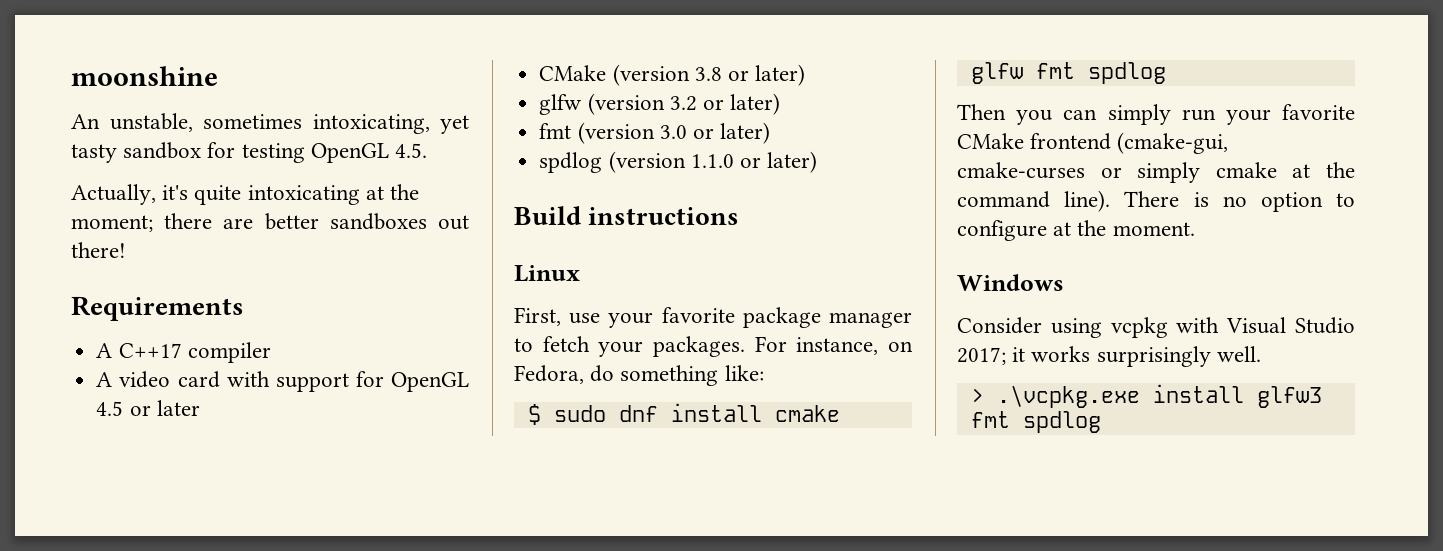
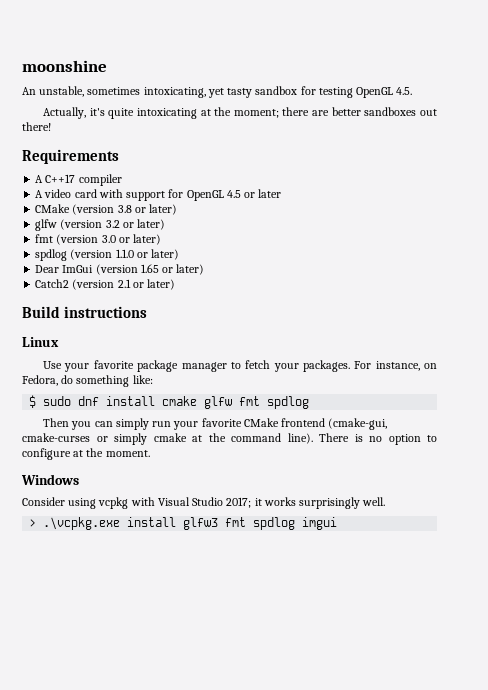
(818, 162) none -> [35,264,205,275] [35,279,176,290] // Dear ImGui (version 1.65 or later) // Catch2 (version 2.1 or later)
[514,307,601,326] First, use -> [43,361,63,369] Use
(1101, 422) none -> [302,517,338,530] imgui

